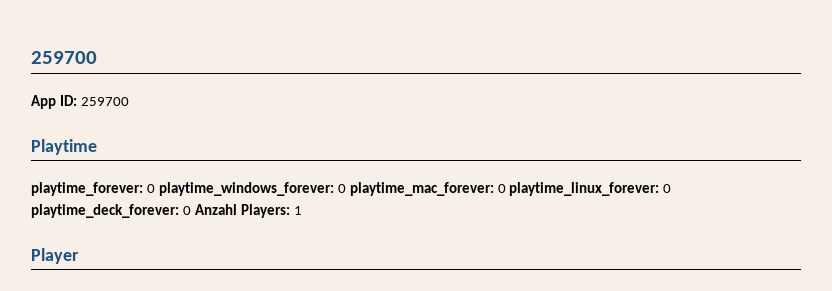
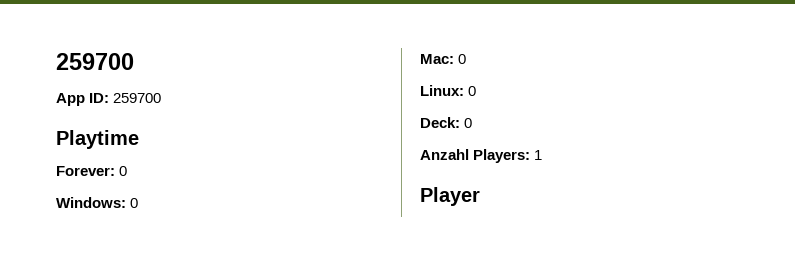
[31,182,672,196] [31,204,191,218] playtime_forever: 0 playtime_windows_forever: 0 playtime_mac_forever: 0 playtime_linux_forever: 0 playtime_deck_forever: 0 -> [56,166,128,176] [56,197,139,208] [420,54,467,64] [420,85,477,96] [420,117,473,128] Forever: 0 // Windows: 0 // Mac: 0 // Linux: 0 // Deck: 0 //

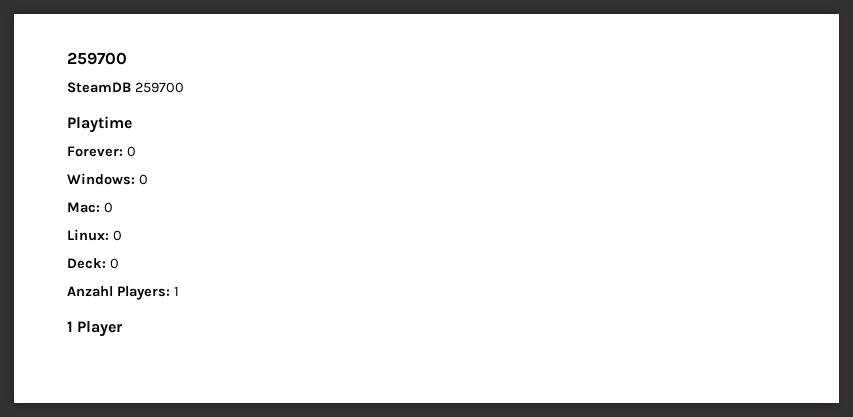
[56,53,134,70] [56,93,110,106] 259700 // App ID: -> [67,52,127,65] [67,82,131,93] 259700 // SteamDB
(543, 155) none -> [67,321,73,332] 1

